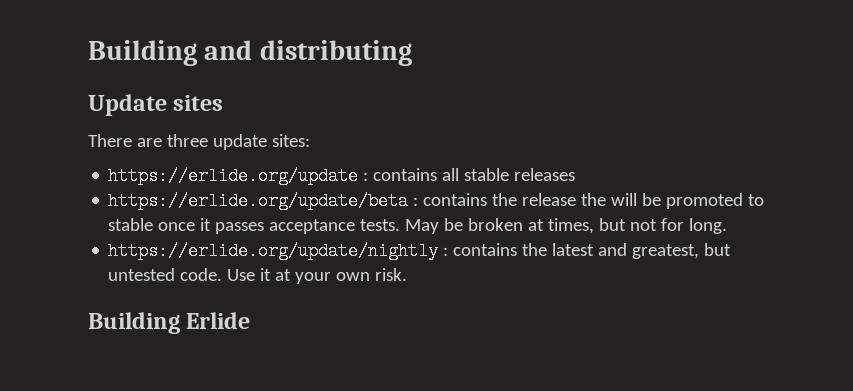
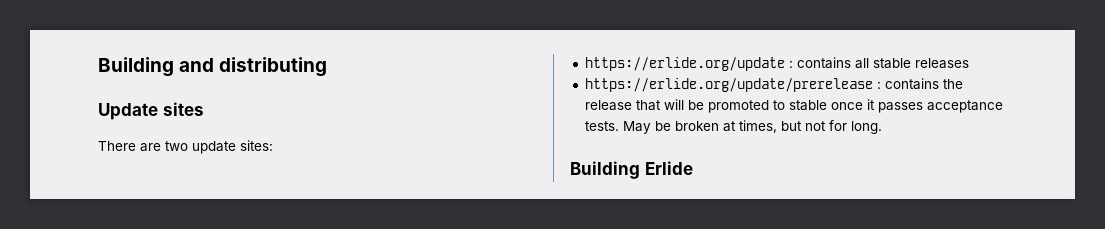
[166,134,208,147] three -> [165,141,188,151] two
[108,192,409,210] https://erlide.org/update/beta -> [584,78,873,92] https://erlide.org/update/prerelease
[581,193,607,206] the -> [635,100,661,111] that
[108,242,732,260] [108,268,408,284] // https://erlide.org/update/nightly : contains the latest and greatest, but untested code. Use it at your own risk. -> (882, 127) none

